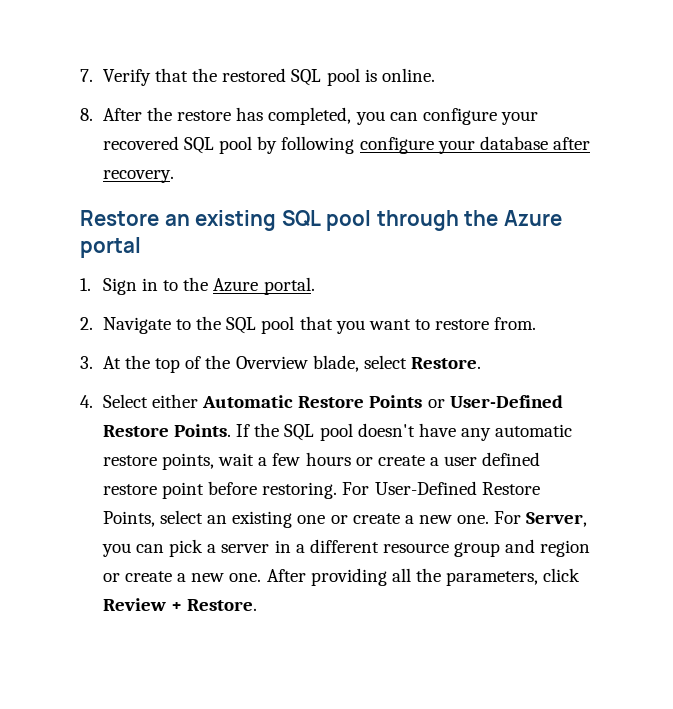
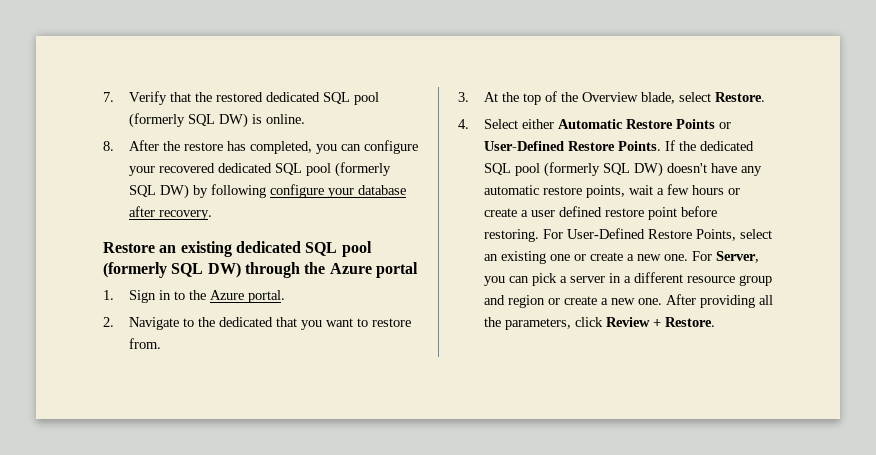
[291,68,360,86] SQL pool -> [265,92,379,105] [128,113,248,128] dedicated SQL pool (formerly SQL DW)
[184,136,253,154] SQL pool -> [217,162,391,177] [128,184,189,199] dedicated SQL pool (formerly SQL DW)
[281,210,372,231] SQL pool -> [235,241,372,257] [103,262,241,278] dedicated SQL pool (formerly SQL DW)
[226,316,295,334] SQL pool -> [218,317,273,327] dedicated
[284,423,353,441] SQL pool -> [699,141,754,151] [483,162,663,177] dedicated SQL pool (formerly SQL DW)

